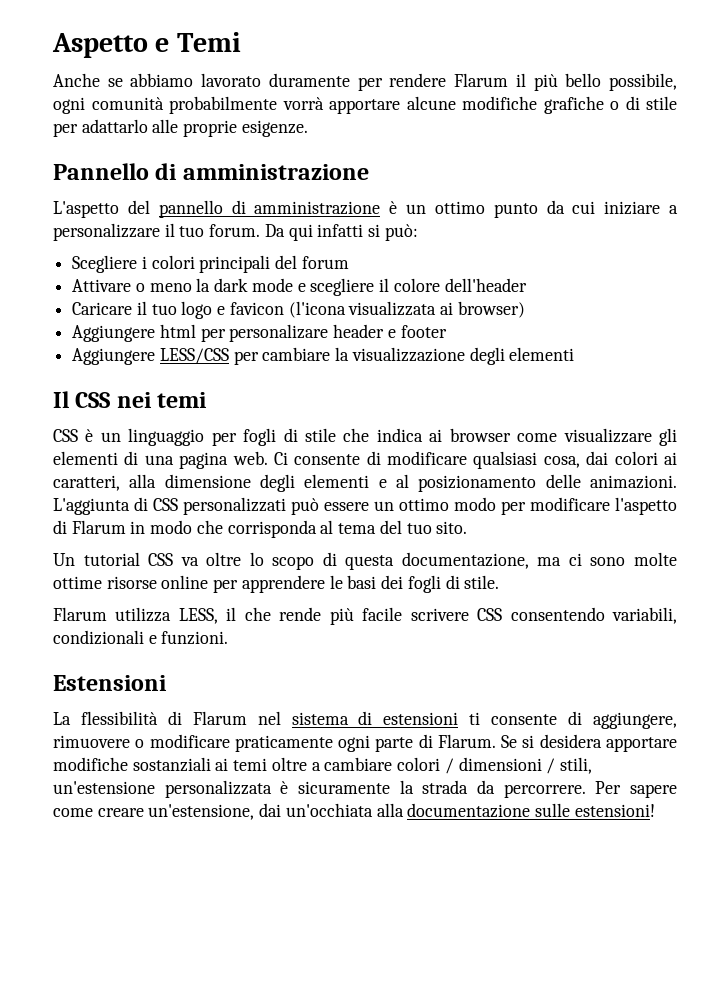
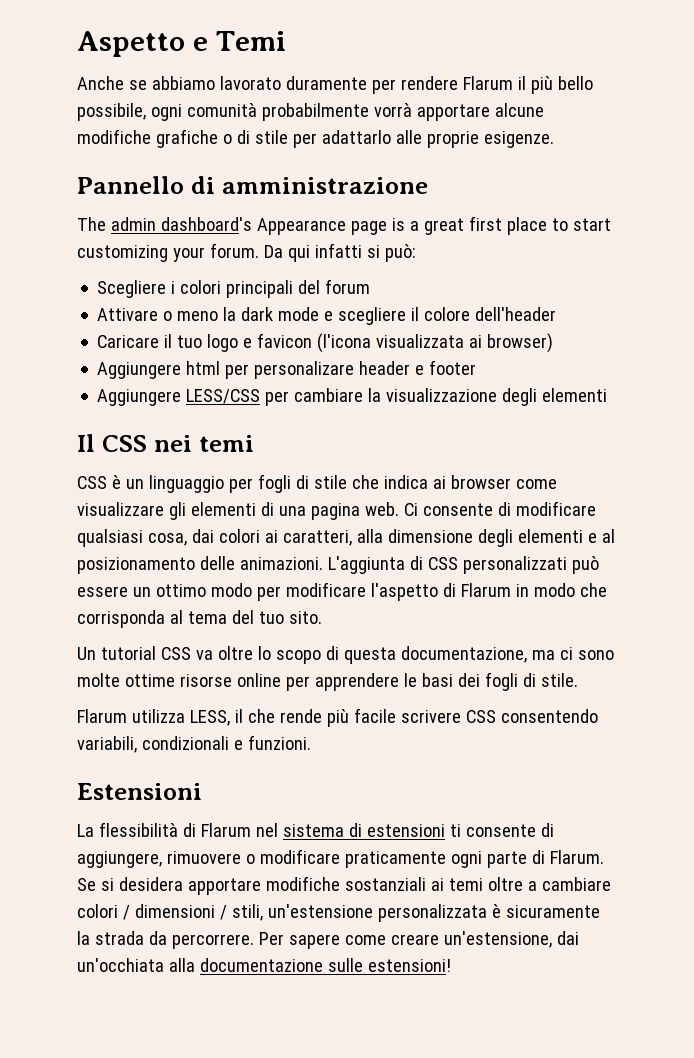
[53,200,678,218] [53,223,205,241] L'aspetto del pannello di amministrazione è un ottimo punto da cui iniziare a personalizzare il tuo -> [77,216,611,235] [77,245,205,262] The admin dashboard's Appearance page is a great first place to start customizing your

